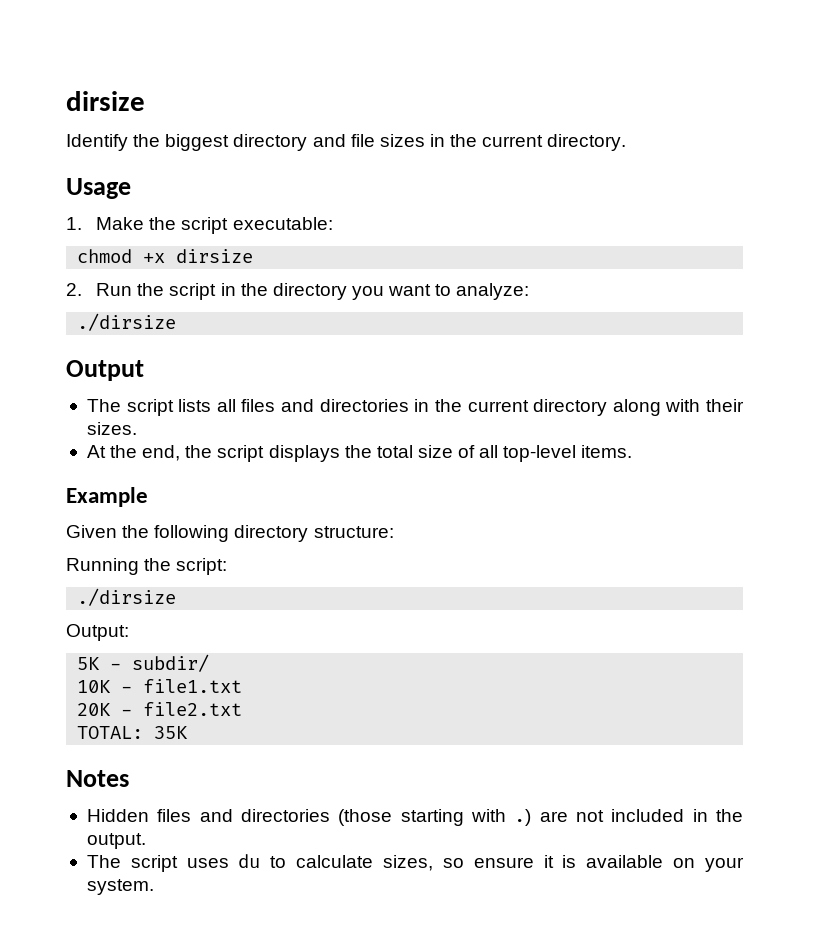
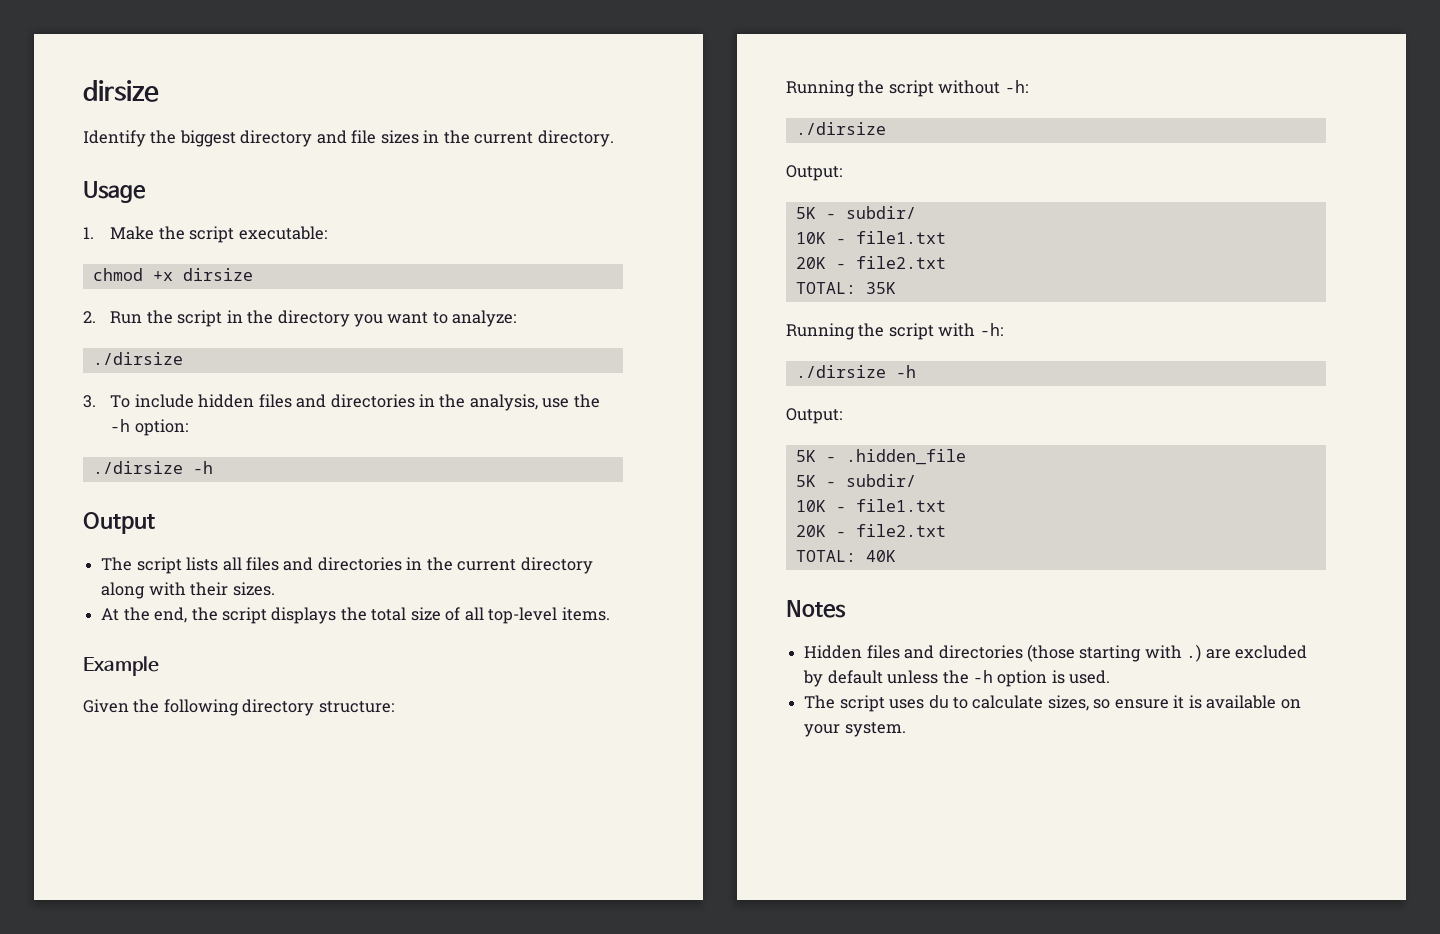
(177, 322) none -> [83,394,600,411] [110,419,188,436] [92,461,213,474] // 3. To include hidden files and directories in the analysis, use the -h option: // ./dirsize -h
[176,558,228,575] script: -> [888,80,1028,97] script without -h:
(189, 732) none -> [786,323,1003,340] [795,365,916,378] [786,408,842,424] [795,449,966,465] [795,474,916,487] [795,499,946,512] [795,524,946,537] [795,550,896,562] // Running the script with -h: // ./dirsize -h // Output: // 5K - .hidden_file // 5K - subdir/ // 10K - file1.txt // 20K - file2.txt // TOTAL: 40K
[575,809,743,822] [86,833,146,849] not included in the output. -> [1235,645,1308,659] [803,670,1111,687] excluded by default unless the -h option is used.

